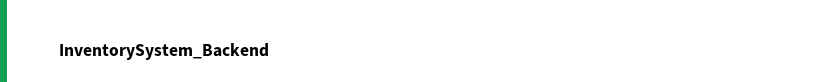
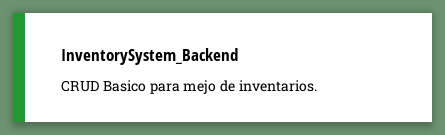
(269, 51) none -> [61,80,317,94] // CRUD Basico para mejo de inventarios.

